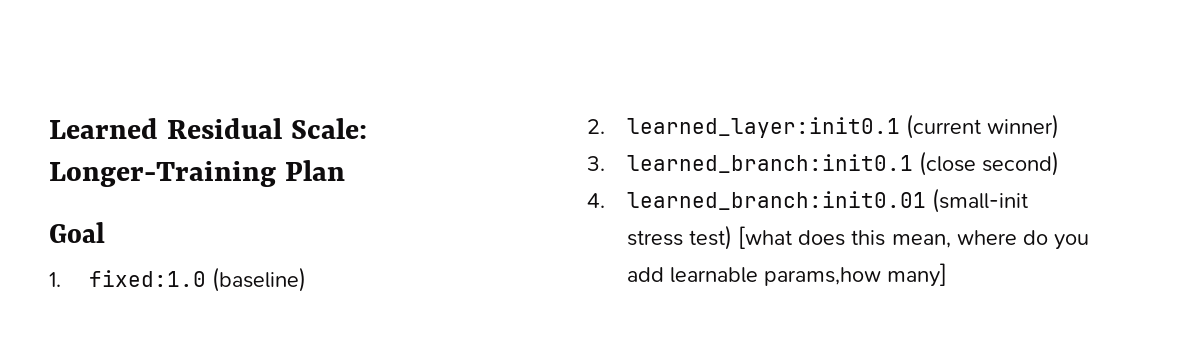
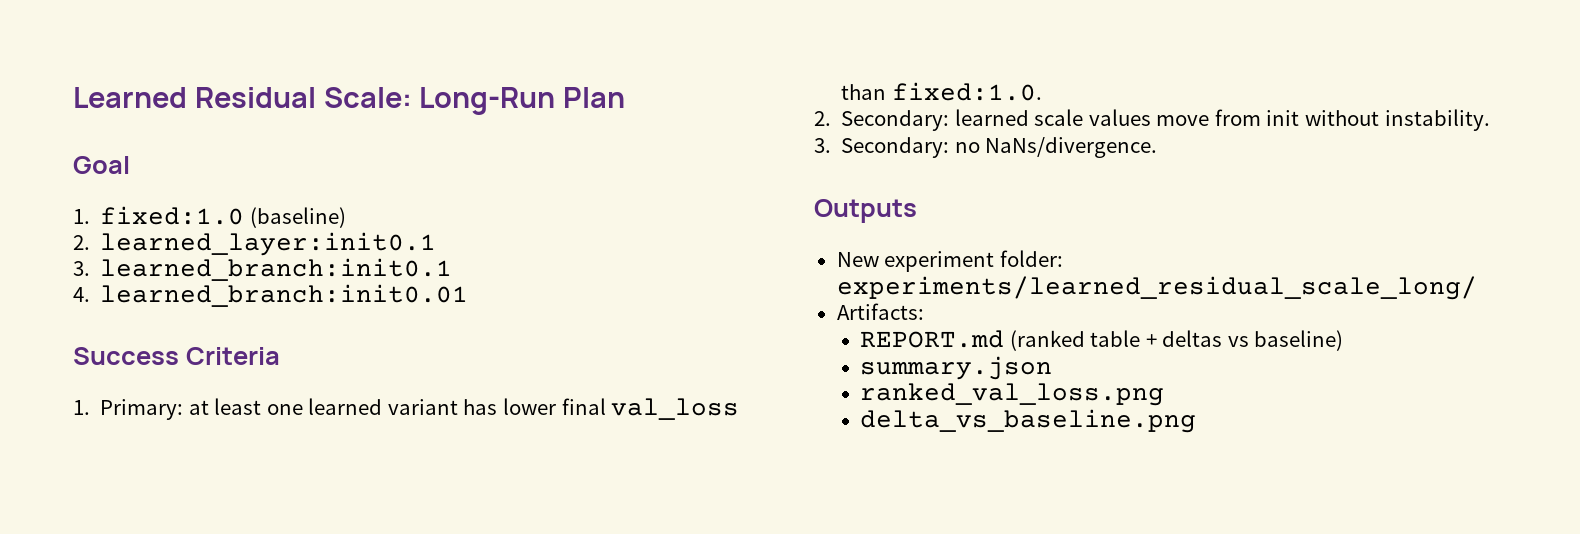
[49,161,276,187] Longer-Training -> [419,87,556,115] Long-Run
[905,114,1059,139] (current winner) -> (437, 244) none
[918,151,1059,176] (close second) -> (453, 269) none
[931,188,1028,213] [626,225,1089,250] [626,263,947,287] (small-init stress test) [what does this mean, where do you add learnable params,how many] -> [73,347,280,365] [73,398,740,420] [841,82,1042,101] [814,109,1490,131] [814,137,1158,158] [814,199,917,223] [836,250,1063,272] [836,276,1477,300] [836,303,924,320] [860,330,1344,351] [860,356,1053,380] [860,383,1165,406] [860,409,1197,433] // Success Criteria // 1. Primary: at least one learned variant has lower final val_loss than fixed:1.0. // 2. Secondary: learned scale values move from init without instability. // 3. Secondary: no NaNs/divergence. // Outputs // New experiment folder: experiments/learned_residual_scale_long/ // Artifacts: // REPORT.md (ranked table + deltas vs baseline) // summary.json // ranked_val_loss.png // delta_vs_baseline.png

